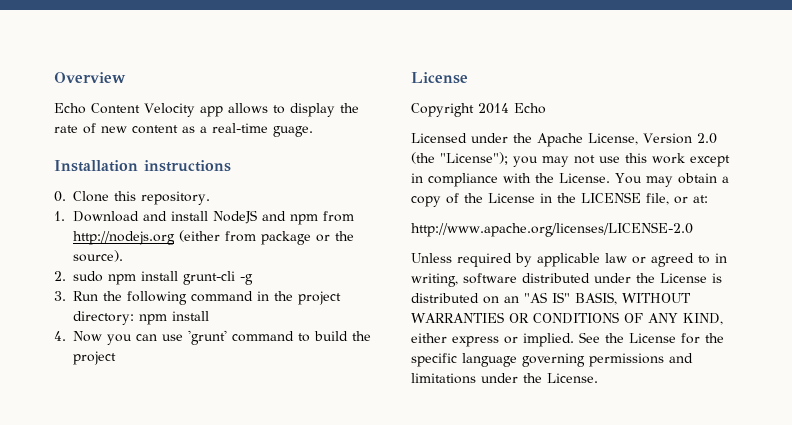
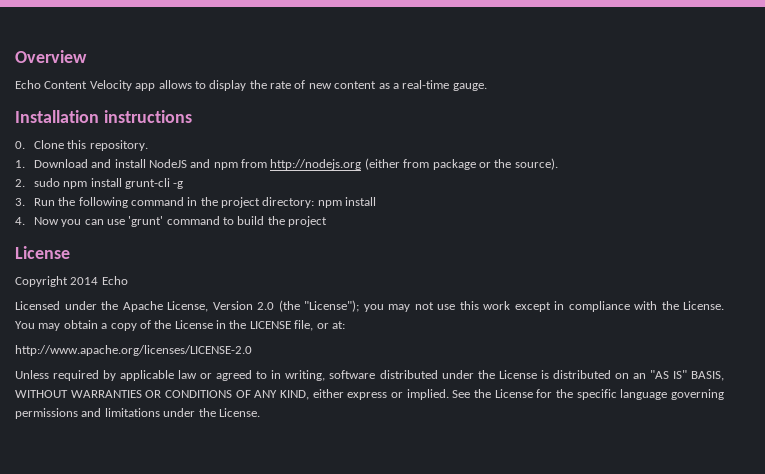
[273,126,313,137] guage. -> [452,83,487,91] gauge.

